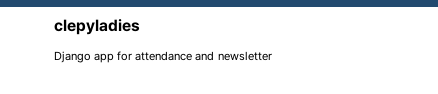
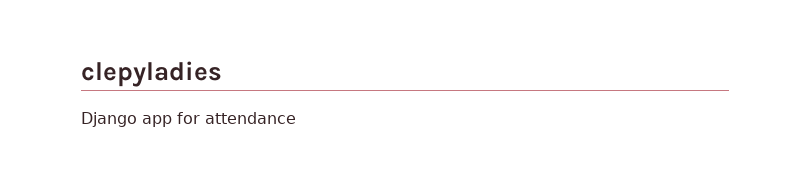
[195,51,272,61] and newsletter -> (296, 118) none

